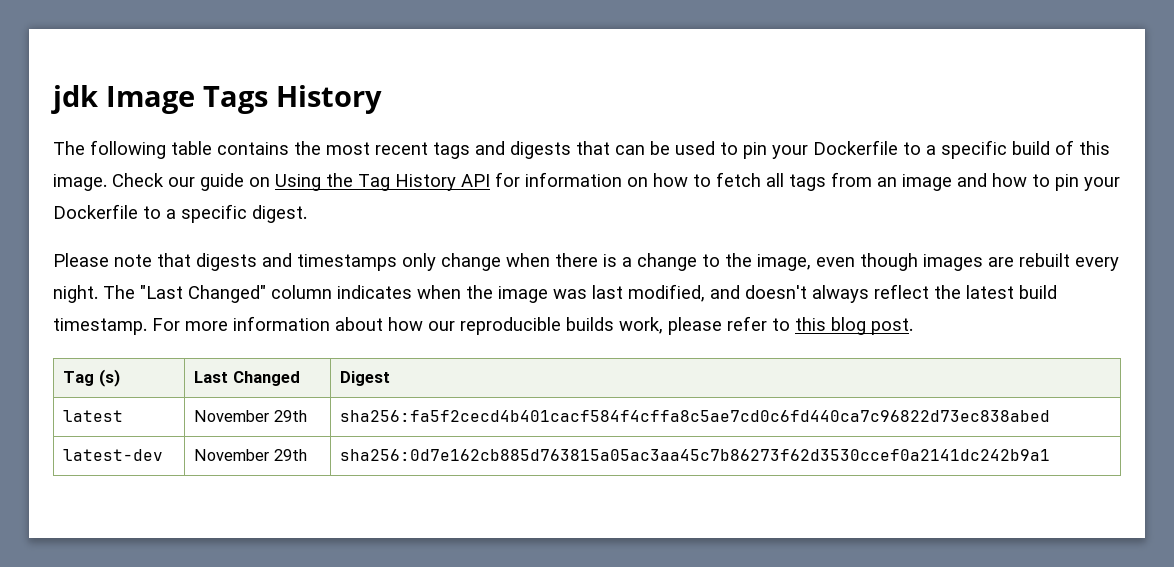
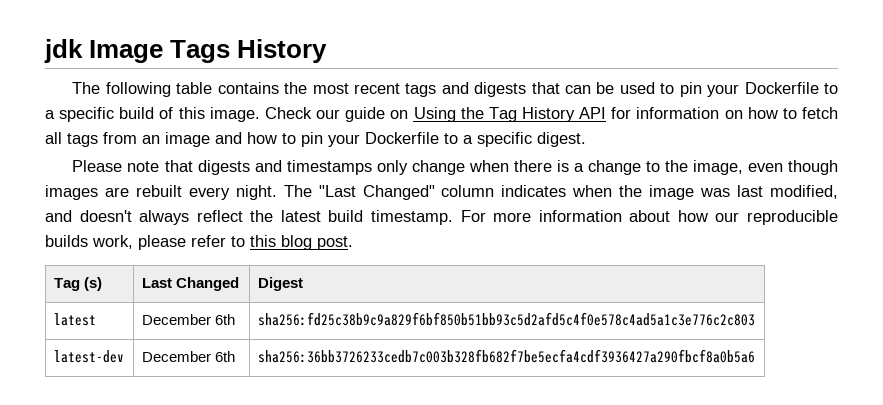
[194,410,307,422] [340,410,1051,422] [63,449,164,461] [194,449,307,461] [340,449,1051,461] November 29th | sha256:fa5f2cecd4b401cacf584f4cffa8c5ae7cd0c6fd440ca7c96822d73ec838abed // latest-dev | November 29th | sha256:0d7e162cb885d763815a05ac3aa45c7b86273f62d3530ccef0a2141dc242b9a1 -> [141,314,235,325] [257,312,755,326] [53,350,124,363] [141,351,235,362] [257,349,755,363] December 6th | sha256:fd25c38b9c9a829f6bf850b51bb93c5d2afd5c4f0e578c4ad5a1c3e776c2c803 // latest-dev | December 6th | sha256:36bb3726233cedb7c003b328fb682f7be5ecfa4cdf3936427a290fbcf8a0b5a6

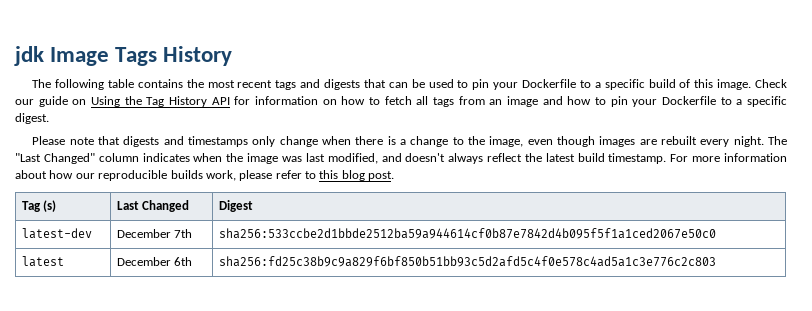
(303, 284) none -> [21,228,92,239] [116,229,193,238] [218,228,716,239] // latest-dev | December 7th | sha256:533ccbe2d1bbde2512ba59a944614cf0b87e7842d4b095f5f1a1ced2067e50c0
[53,350,124,363] [141,351,235,362] [257,349,755,363] // latest-dev | December 6th | sha256:36bb3726233cedb7c003b328fb682f7be5ecfa4cdf3936427a290fbcf8a0b5a6 -> (716, 261) none

